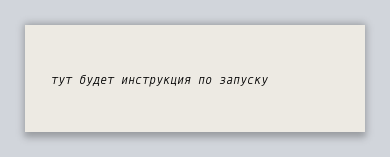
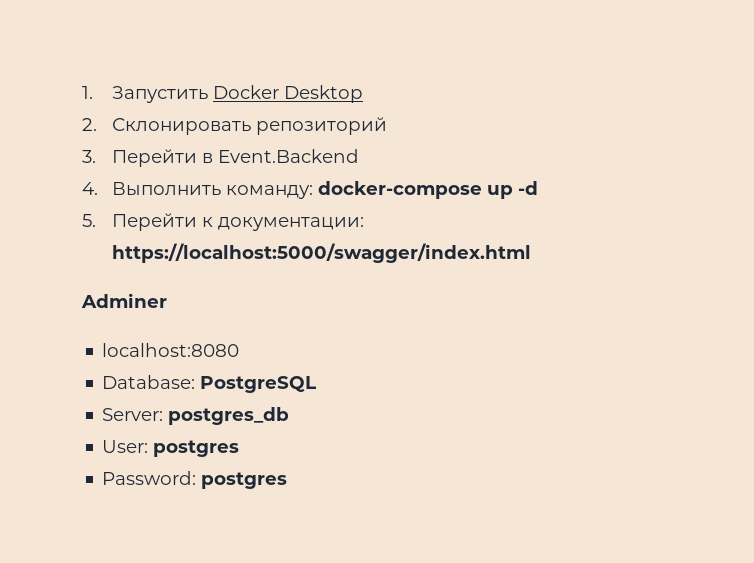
[51,74,268,87] тут будет инструкция по запуску -> [82,85,364,103] [82,117,388,135] [82,149,360,167] [82,181,539,199] [82,213,365,231] [112,243,532,263] [81,293,167,308] [102,343,240,357] [102,375,318,393] [102,407,290,425] [102,440,240,457] [102,471,288,489] 1. Запустить Docker Desktop // 2. Склонировать репозиторий // 3. Перейти в Event.Backend // 4. Выполнить команду: docker-compose up -d // 5. Перейти к документации: https://localhost:5000/swagger/index.html // Adminer // localhost:8080 // Database: PostgreSQL // Server: postgres_db // User: postgres // Password: postgres

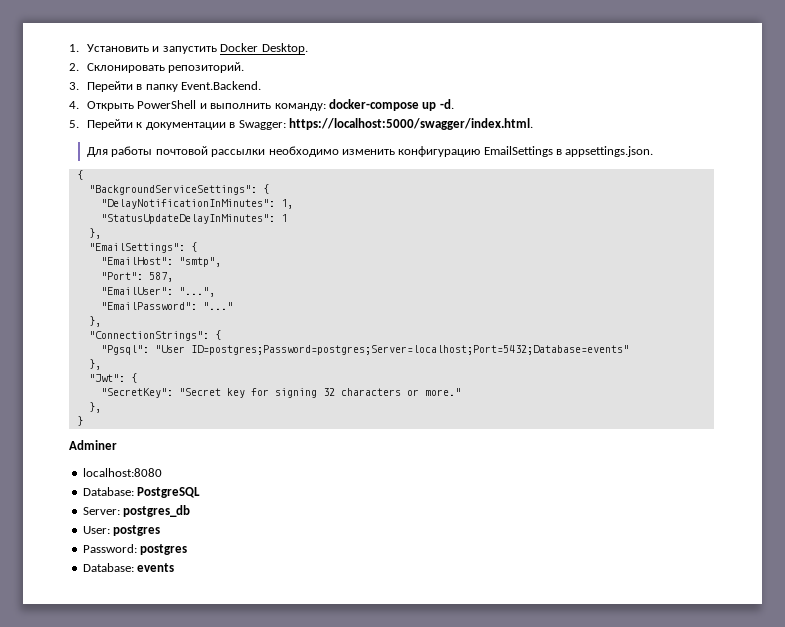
[112,85,364,103] Запустить Docker Desktop -> [87,43,308,54] Установить и запустить Docker Desktop.
[256,117,388,135] репозиторий -> [168,62,245,73] репозиторий.
[218,149,360,163] Event.Backend -> [145,81,262,92] папку Event.Backend.
[112,182,222,196] Выполнить -> [87,100,272,111] Открыть PowerShell и выполнить
[518,181,539,195] -d -> [439,99,454,109] -d.
[218,217,365,231] [112,243,532,263] документации: https://localhost:5000/swagger/index.html -> [145,118,533,130] [87,146,654,157] [76,170,83,180] [88,184,269,195] [100,199,293,209] [100,214,287,224] [88,228,101,239] [88,242,197,253] [100,257,221,267] [100,272,173,282] [100,287,215,297] [100,302,233,310] [88,316,101,327] [88,330,221,341] [100,345,629,355] [88,359,101,370] [88,373,137,383] [100,388,461,398] [88,402,101,413] [76,416,83,426] документации в Swagger: https://localhost:5000/swagger/index.html. // Для работы почтовой рассылки необходимо изменить конфигурацию EmailSettings в appsettings.json. // { // "BackgroundServiceSettings": { // "DelayNotificationInMinutes": 1, // "StatusUpdateDelayInMinutes": 1 // }, // "EmailSettings": { // "EmailHost": "smtp", // "Port": 587, // "EmailUser": "...", // "EmailPassword": "..." // }, // "ConnectionStrings": { // "Pgsql": "User ID=postgres;Password=postgres;Server=localhost;Port=5432;Database=events" // }, // "Jwt": { // "SecretKey": "Secret key for signing 32 characters or more." // }, // }
(288, 480) none -> [82,563,175,572] // Database: events

